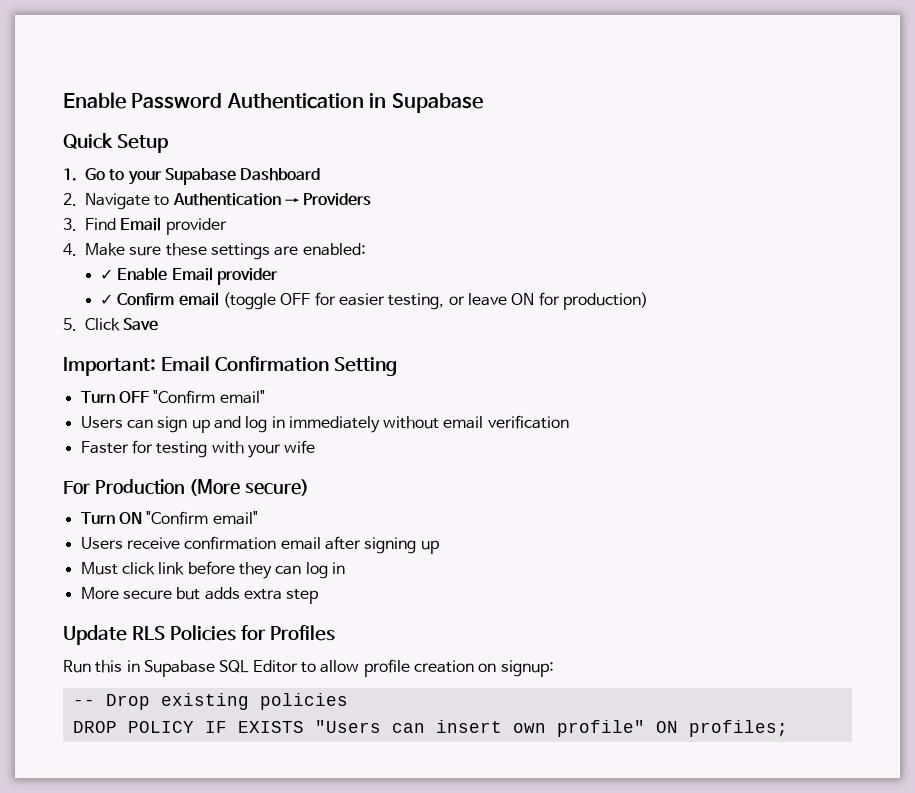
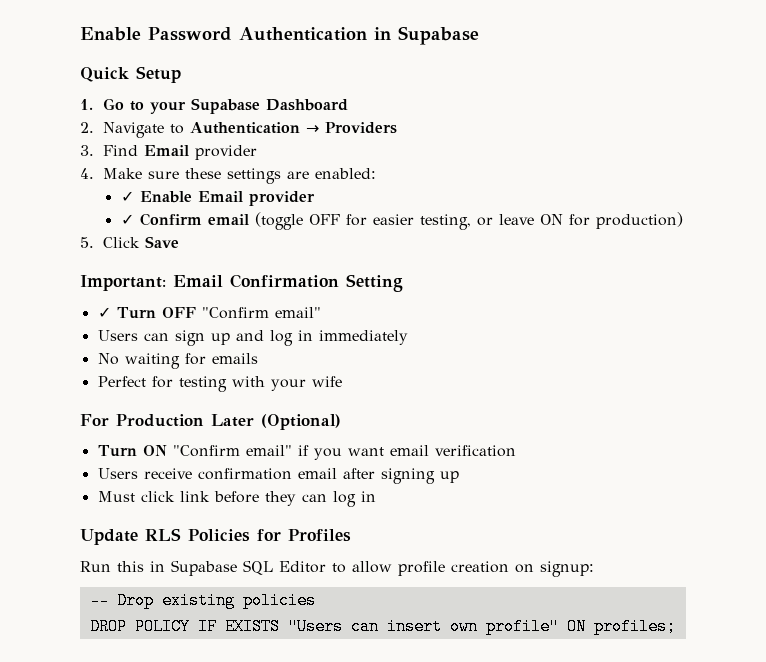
(397, 366) none -> [97,307,111,318] ✓
[383,415,569,429] [80,441,129,454] without email verification // Faster -> [97,353,258,369] [97,376,146,387] // No waiting for emails // Perfect
[189,479,310,496] (More secure) -> [211,414,341,430] Later (Optional)
(258, 518) none -> [297,445,516,460] if you want email verification
[80,587,319,604] // More secure but adds extra step -> (376, 496) none

